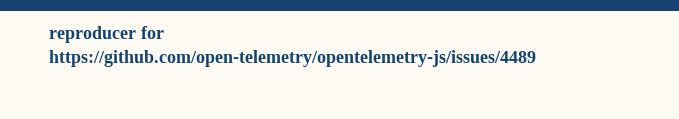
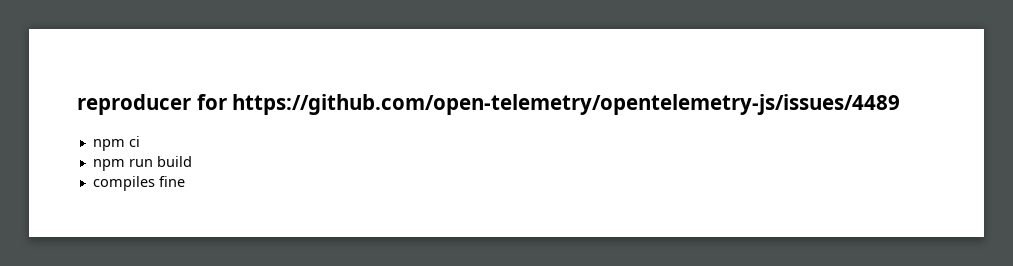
(536, 58) none -> [92,136,140,151] [92,156,192,171] [92,176,185,191] // npm ci // npm run build // compiles fine

